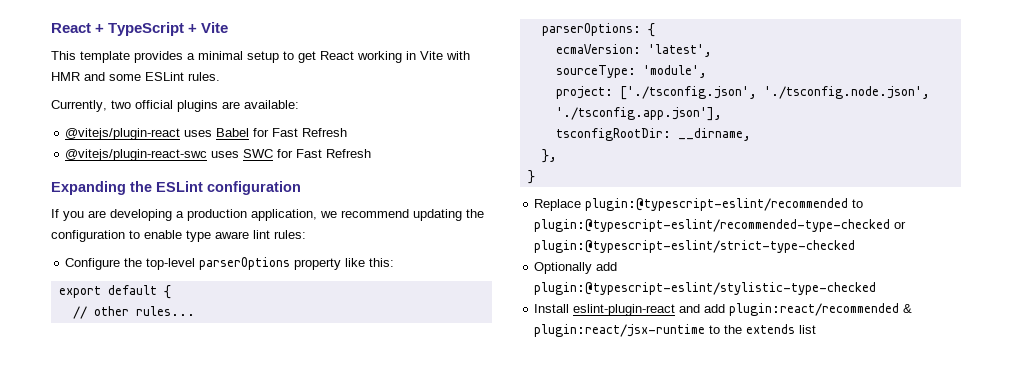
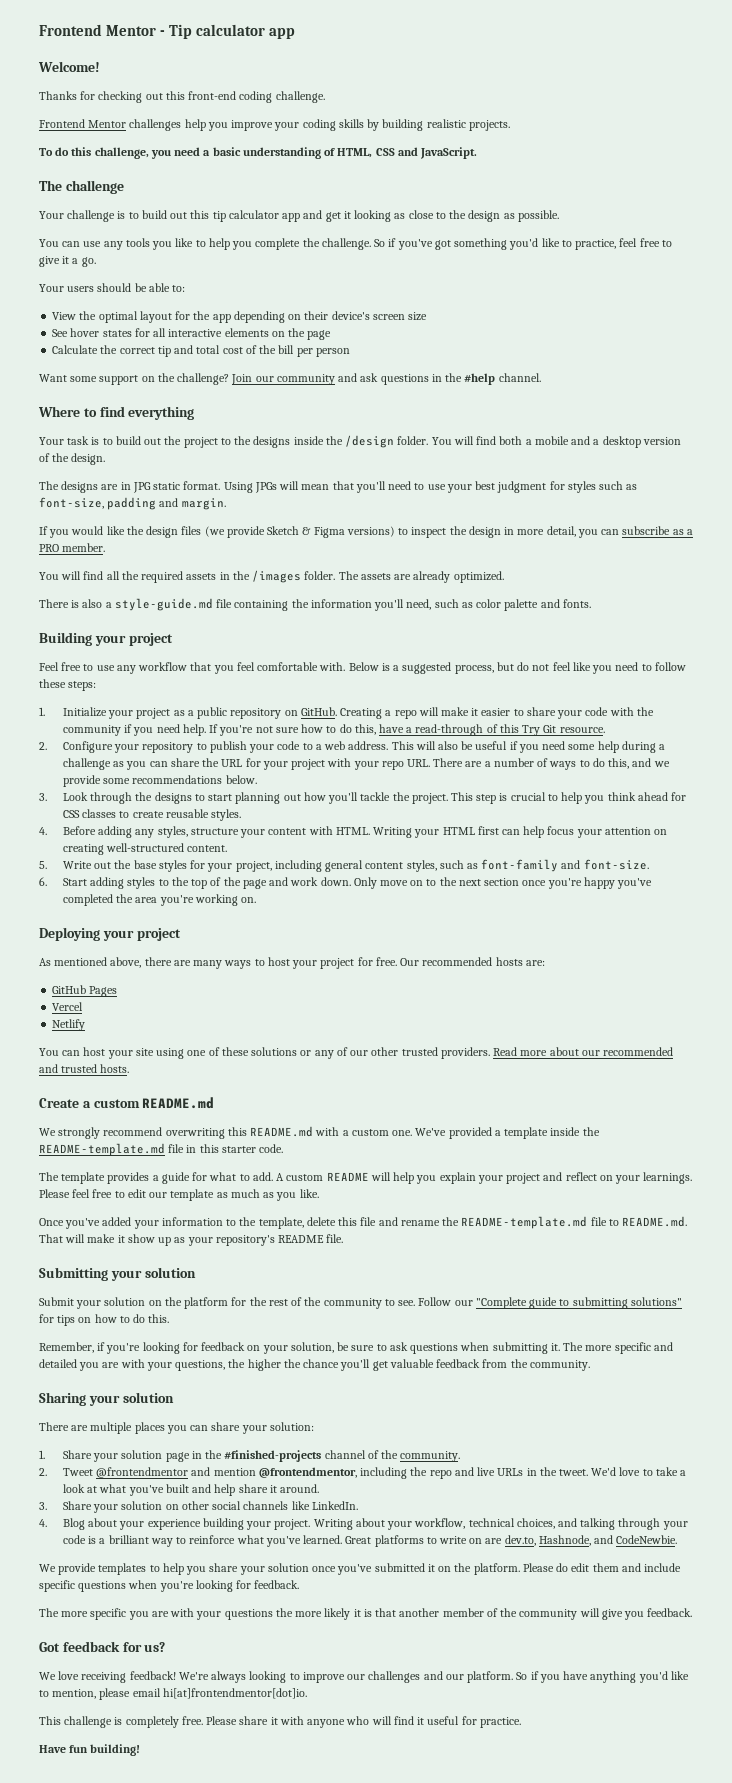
[51,22,229,36] [51,51,470,63] [51,72,220,81] [51,100,299,112] [65,128,348,140] [65,149,372,161] [51,181,301,195] [51,209,484,221] [51,230,306,242] [65,257,395,270] [58,285,171,299] [72,306,195,319] [541,23,655,37] [555,44,712,57] [555,65,707,78] [555,86,930,100] [555,107,722,121] [555,128,751,141] [541,149,557,163] [527,170,535,184] [534,198,864,211] [534,219,907,232] [534,240,856,253] [534,262,618,274] [534,282,877,295] [534,303,913,316] [534,324,817,337] React + TypeScript + Vite // This template provides a minimal setup to get React working in Vite with HMR and some ESLint rules. // Currently, two official plugins are available: // @vitejs/plugin-react uses Babel for Fast Refresh // @vitejs/plugin-react-swc uses SWC for Fast Refresh // Expanding the ESLint configuration // If you are developing a production application, we recommend updating the configuration to enable type aware lint rules: // Configure the top-level parserOptions property like this: // export default { // // other rules... // parserOptions: { // ecmaVersion: 'latest', // sourceType: 'module', // project: ['./tsconfig.json', './tsconfig.node.json', './tsconfig.app.json'], // tsconfigRootDir: __dirname, // }, // } // Replace plugin:@typescript-eslint/recommended to plugin:@typescript-eslint/recommended-type-checked or plugin:@typescript-eslint/strict-type-checked // Optionally add plugin:@typescript-eslint/stylistic-type-checked // Install eslint-plugin-react and add plugin:react/recommended & plugin:react/jsx-runtime to the extends list -> [39,24,296,39] [38,61,100,72] [39,91,325,103] [39,119,510,131] [39,147,478,159] [39,180,124,194] [39,210,559,222] [39,238,672,250] [39,256,96,267] [39,283,186,292] [52,311,428,323] [52,328,332,340] [52,345,350,357] [39,373,541,385] [38,406,195,420] [39,435,681,448] [39,453,106,465] [39,481,638,493] [39,497,226,510] [39,526,693,538] [39,543,106,552] [39,570,504,583] [39,598,591,611] [39,632,173,646] [39,662,686,674] [39,679,97,691] [39,707,654,719] [62,724,605,736] [39,741,666,753] [62,758,670,770] [62,775,257,787] [39,792,687,804] [62,809,242,821] [39,826,668,838] [62,843,228,855] [39,859,649,872] [39,877,653,889] [62,894,257,906] [39,927,181,941] [39,957,545,969] [52,985,118,997] [52,1002,84,1011] [52,1019,86,1031] [39,1047,674,1059] [39,1064,130,1073] [39,1097,215,1109] [39,1126,600,1139] [39,1143,284,1156] [39,1172,693,1184] [39,1189,319,1201] [39,1216,688,1229] [39,1234,344,1246] [39,1267,196,1281] [39,1297,682,1309] [39,1314,170,1326] [39,1342,673,1354] [39,1359,590,1371] [39,1392,174,1406] [39,1422,314,1434] [39,1450,461,1462] [39,1467,687,1479] [62,1484,320,1496] [39,1501,358,1513] [39,1518,688,1530] [62,1535,678,1547] [39,1563,682,1575] [39,1580,300,1592] [39,1608,693,1620] [39,1641,166,1652] [39,1671,689,1683] [39,1688,307,1700] [39,1716,521,1728] [39,1744,141,1756] Frontend Mentor - Tip calculator app // Welcome! // Thanks for checking out this front-end coding challenge. // Frontend Mentor challenges help you improve your coding skills by building realistic projects. // To do this challenge, you need a basic understanding of HTML, CSS and JavaScript. // The challenge // Your challenge is to build out this tip calculator app and get it looking as close to the design as possible. // You can use any tools you like to help you complete the challenge. So if you've got something you'd like to practice, feel free to give it a go. // Your users should be able to: // View the optimal layout for the app depending on their device's screen size // See hover states for all interactive elements on the page // Calculate the correct tip and total cost of the bill per person // Want some support on the challenge? Join our community and ask questions in the #help channel. // Where to find everything // Your task is to build out the project to the designs inside the /design folder. You will find both a mobile and a desktop version of the design. // The designs are in JPG static format. Using JPGs will mean that you'll need to use your best judgment for styles such as font-size, padding and margin. // If you would like the design files (we provide Sketch & Figma versions) to inspect the design in more detail, you can subscribe as a PRO member. // You will find all the required assets in the /images folder. The assets are already optimized. // There is also a style-guide.md file containing the information you'll need, such as color palette and fonts. // Building your project // Feel free to use any workflow that you feel comfortable with. Below is a suggested process, but do not feel like you need to follow these steps: // 1. Initialize your project as a public repository on GitHub. Creating a repo will make it easier to share your code with the community if you need help. If you're not sure how to do this, have a read-through of this Try Git resource. // 2. Configure your repository to publish your code to a web address. This will also be useful if you need some help during a challenge as you can share the URL for your project with your repo URL. There are a number of ways to do this, and we provide some recommendations below. // 3. Look through the designs to start planning out how you'll tackle the project. This step is crucial to help you think ahead for CSS classes to create reusable styles. // 4. Before adding any styles, structure your content with HTML. Writing your HTML first can help focus your attention on creating well-structured content. // 5. Write out the base styles for your project, including general content styles, such as font-family and font-size. // 6. Start adding styles to the top of the page and work down. Only move on to the next section once you're happy you've completed the area you're working on. // Deploying your project // As mentioned above, there are many ways to host your project for free. Our recommended hosts are: // GitHub Pages // Vercel // Netlify // You can host your site using one of these solutions or any of our other trusted providers. Read more about our recommended and trusted hosts. // Create a custom README.md // We strongly recommend overwriting this README.md with a custom one. We've provided a template inside the README-template.md file in this starter code. // The template provides a guide for what to add. A custom README will help you explain your project and reflect on your learnings. Please feel free to edit our template as much as you like. // Once you've added your information to the template, delete this file and rename the README-template.md file to README.md. That will make it show up as your repository's README file. // Submitting your solution // Submit your solution on the platform for the rest of the community to see. Follow our "Complete guide to submitting solutions" for tips on how to do this. // Remember, if you're looking for feedback on your solution, be sure to ask questions when submitting it. The more specific and detailed you are with your questions, the higher the chance you'll get valuable feedback from the community. // Sharing your solution // There are multiple places you can share your solution: // 1. Share your solution page in the #finished-projects channel of the community. // 2. Tweet @frontendmentor and mention @frontendmentor, including the repo and live URLs in the tweet. We'd love to take a look at what you've built and help share it around. // 3. Share your solution on other social channels like LinkedIn. // 4. Blog about your experience building your project. Writing about your workflow, technical choices, and talking through your code is a brilliant way to reinforce what you've learned. Great platforms to write on are dev.to, Hashnode, and CodeNewbie. // We provide templates to help you share your solution once you've submitted it on the platform. Please do edit them and include specific questions when you're looking for feedback. // The more specific you are with your questions the more likely it is that another member of the community will give you feedback. // Got feedback for us? // We love receiving feedback! We're always looking to improve our challenges and our platform. So if you have anything you'd like to mention, please email hi[at]frontendmentor[dot]io. // This challenge is completely free. Please share it with anyone who will find it useful for practice. // Have fun building!

